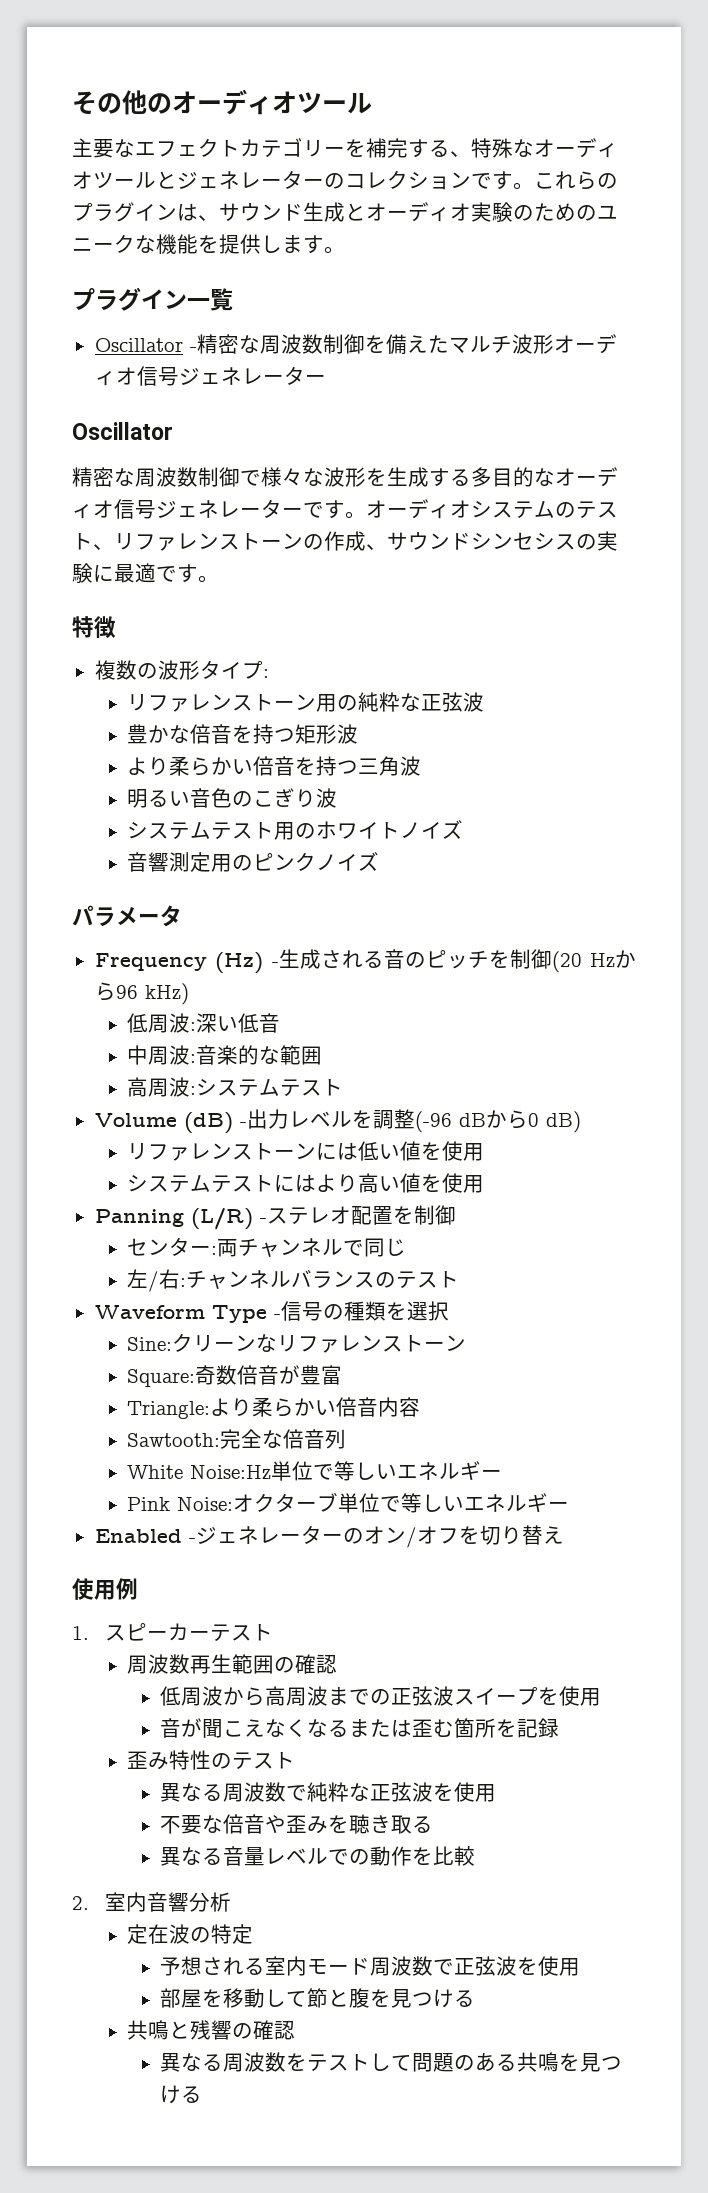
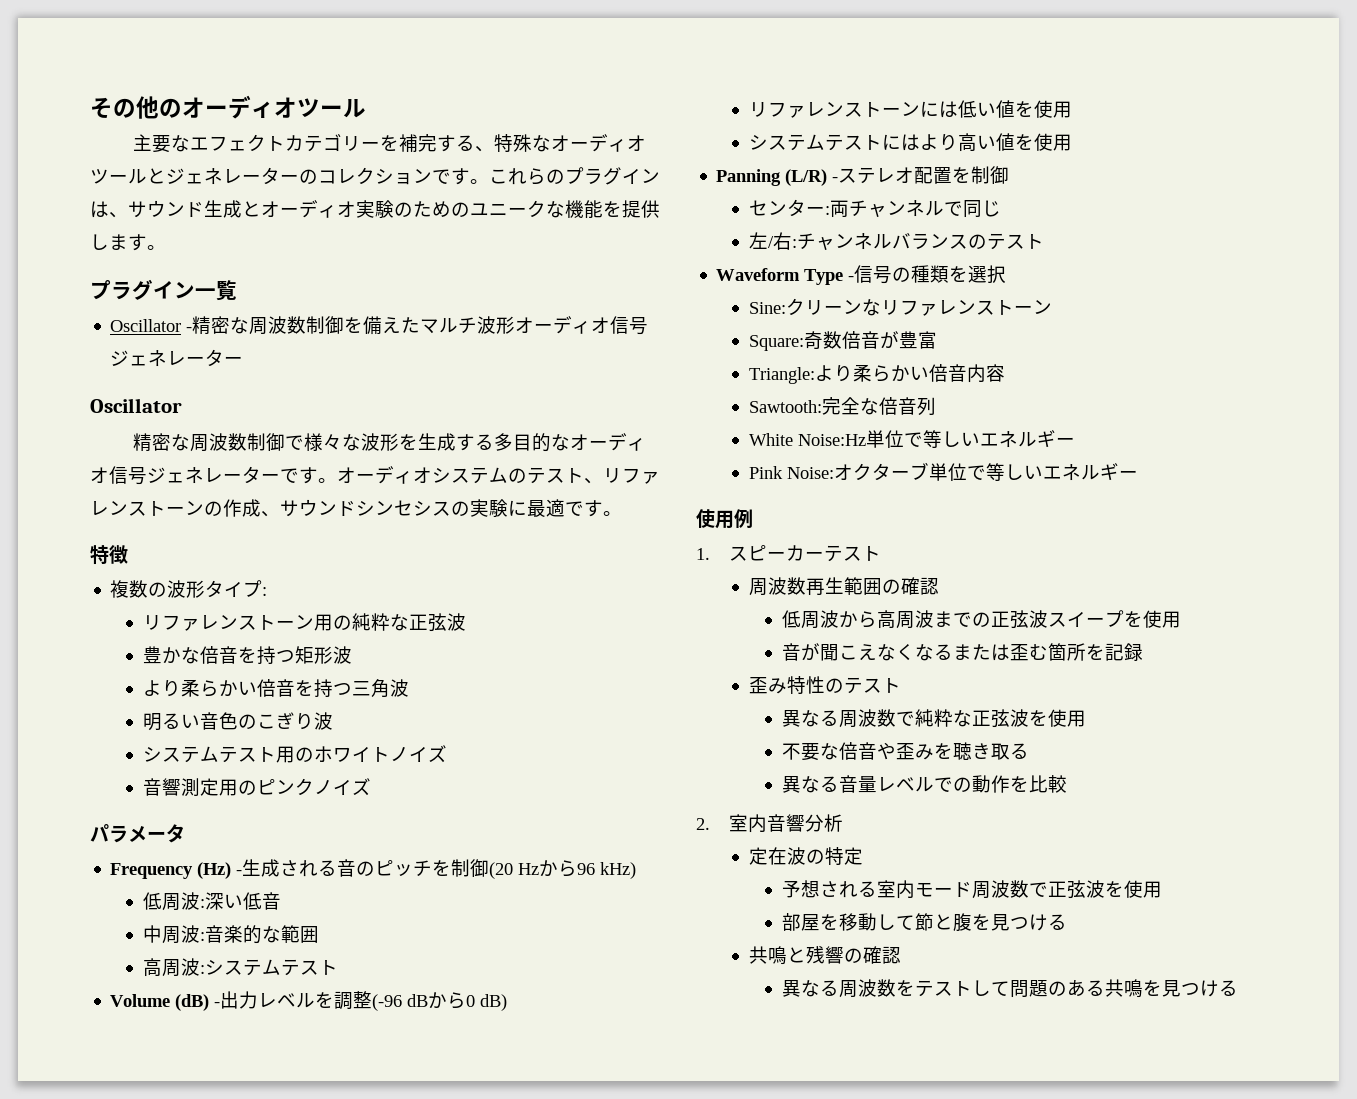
[94,1525,564,1548] // Enabled -ジェネレーターのオン/オフを切り替え -> (1138, 474) none

